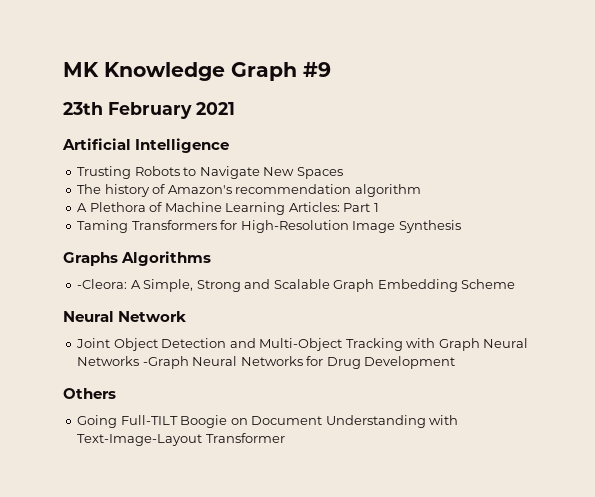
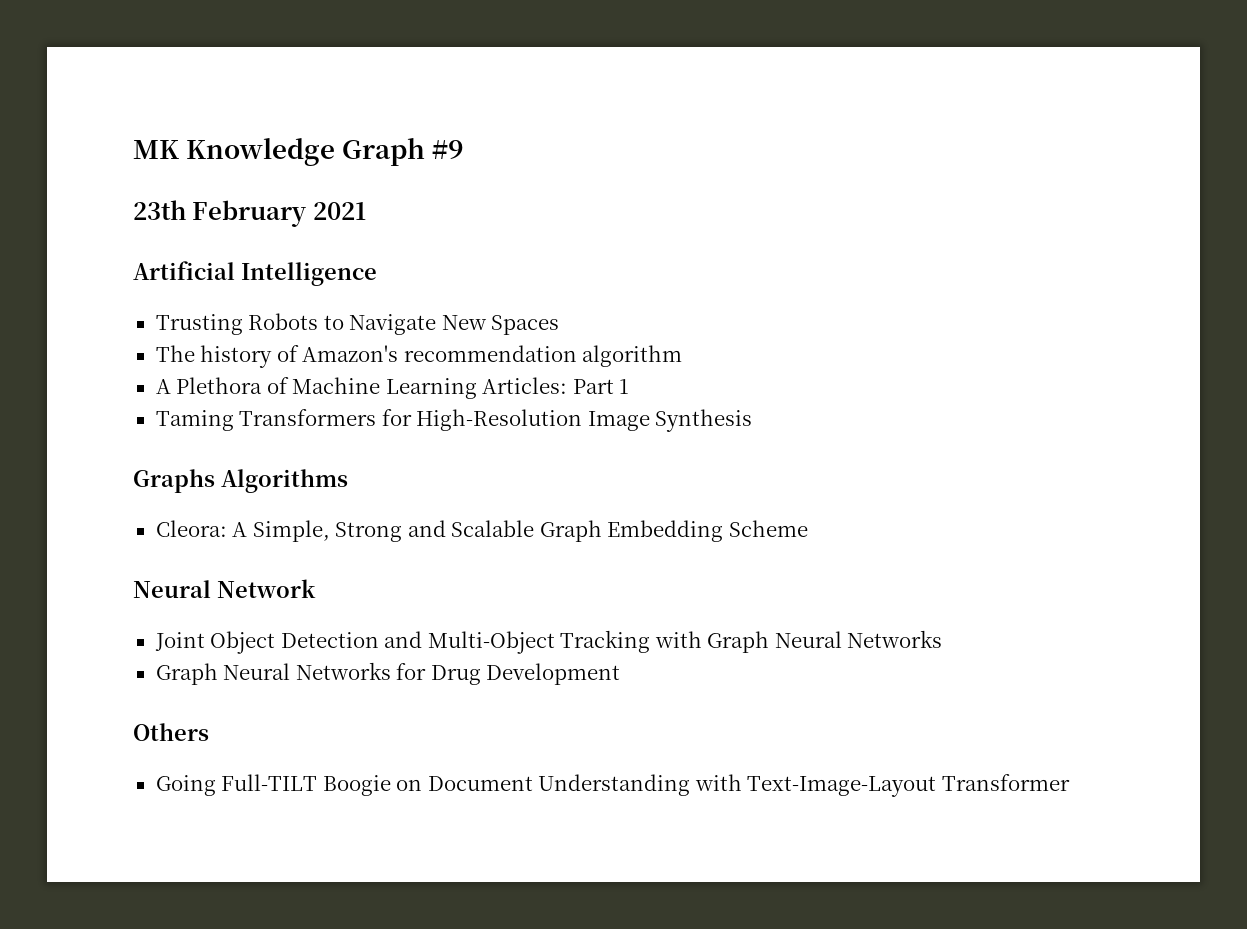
[77,279,128,289] -Cleora: -> [155,520,227,537] Cleora:
[142,356,189,369] -Graph -> [155,663,218,685] // Graph

